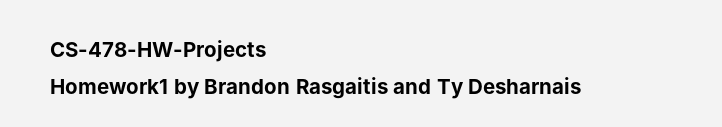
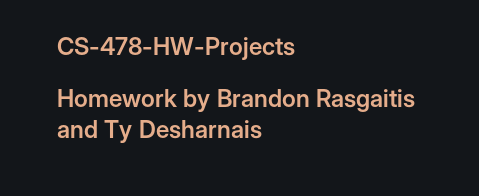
[50,79,168,94] Homework1 -> [57,89,177,107] Homework

